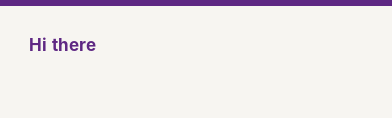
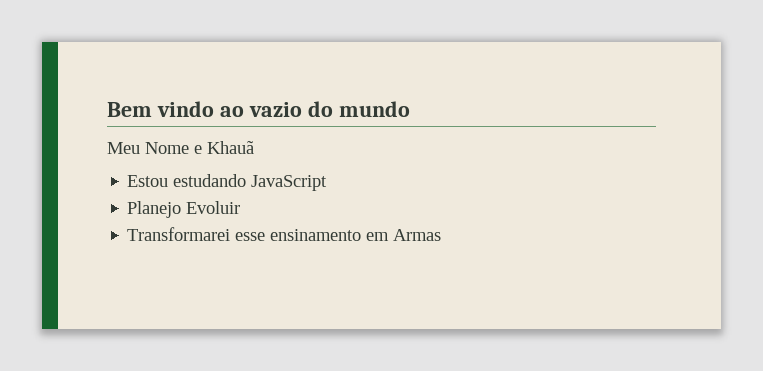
[29,37,96,51] Hi there -> [107,101,410,117] [107,141,254,154] [127,174,328,191] [127,201,241,218] [127,227,442,241] Bem vindo ao vazio do mundo // Meu Nome e Khauã // Estou estudando JavaScript // Planejo Evoluir // Transformarei esse ensinamento em Armas

